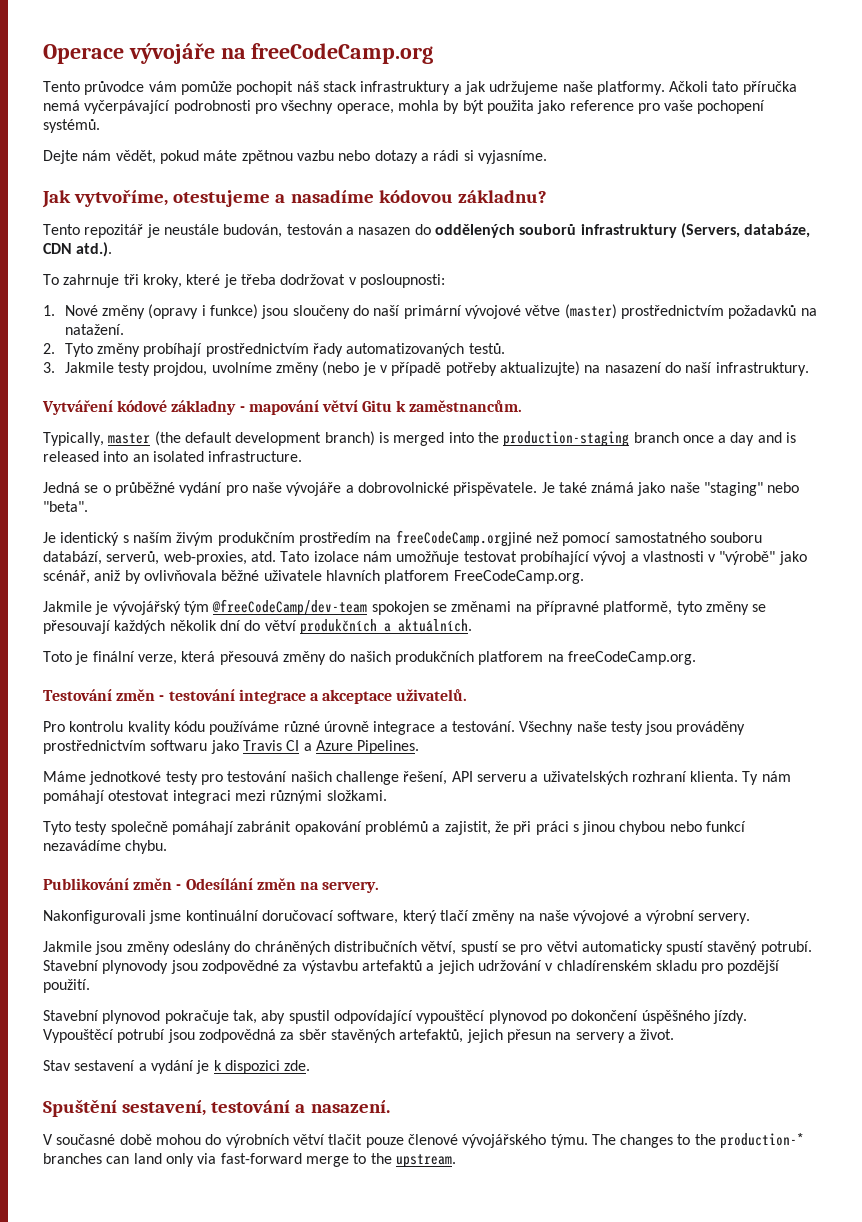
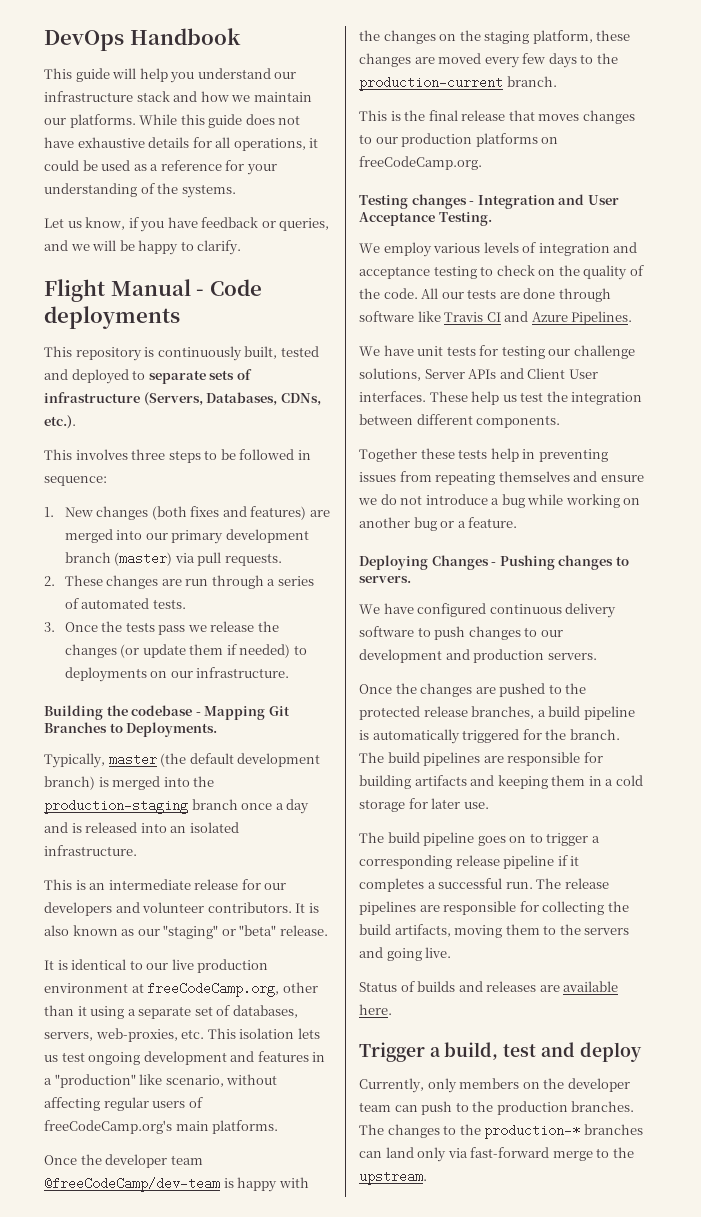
[43,43,434,64] [43,81,797,95] [43,100,766,114] [43,119,100,133] [43,150,547,164] [42,189,547,208] [43,223,811,238] [43,242,113,257] [43,274,445,288] [43,304,817,319] [64,324,124,335] [43,343,505,357] [43,361,809,376] [42,400,523,415] Operace vývojáře na freeCodeCamp.org // Tento průvodce vám pomůže pochopit náš stack infrastruktury a jak udržujeme naše platformy. Ačkoli tato příručka nemá vyčerpávající podrobnosti pro všechny operace, mohla by být použita jako reference pro vaše pochopení systémů. // Dejte nám vědět, pokud máte zpětnou vazbu nebo dotazy a rádi si vyjasníme. // Jak vytvoříme, otestujeme a nasadíme kódovou základnu? // Tento repozitář je neustále budován, testován a nasazen do oddělených souborů infrastruktury (Servers, databáze, CDN atd.). // To zahrnuje tři kroky, které je třeba dodržovat v posloupnosti: // 1. Nové změny (opravy i funkce) jsou sloučeny do naší primární vývojové větve (master) prostřednictvím požadavků na natažení. // 2. Tyto změny probíhají prostřednictvím řady automatizovaných testů. // 3. Jakmile testy projdou, uvolníme změny (nebo je v případě potřeby aktualizujte) na nasazení do naší infrastruktury. // Vytváření kódové základny - mapování větví Gitu k zaměstnancům. -> [44,28,241,51] [44,68,297,83] [44,91,312,102] [44,114,301,128] [44,137,319,151] [44,160,277,175] [44,183,236,198] [44,217,330,232] [44,240,242,255] [44,279,262,302] [44,306,180,329] [44,346,319,361] [44,369,252,384] [44,392,321,406] [44,415,76,429] [44,449,311,463] [44,476,107,486] [44,506,330,520] [64,529,309,544] [64,552,282,566] [44,575,314,589] [64,598,186,609] [44,621,279,635] [64,644,307,658] [64,667,290,682] [44,705,290,720] [44,722,218,737] DevOps Handbook // This guide will help you understand our infrastructure stack and how we maintain our platforms. While this guide does not have exhaustive details for all operations, it could be used as a reference for your understanding of the systems. // Let us know, if you have feedback or queries, and we will be happy to clarify. // Flight Manual - Code deployments // This repository is continuously built, tested and deployed to separate sets of infrastructure (Servers, Databases, CDNs, etc.). // This involves three steps to be followed in sequence: // 1. New changes (both fixes and features) are merged into our primary development branch (master) via pull requests. // 2. These changes are run through a series of automated tests. // 3. Once the tests pass we release the changes (or update them if needed) to deployments on our infrastructure. // Building the codebase - Mapping Git Branches to Deployments.
[43,482,800,496] [43,501,88,512] [43,530,762,547] [43,551,807,565] [43,570,584,584] [43,599,767,616] [43,619,472,635] [43,651,696,665] [43,689,468,704] [43,721,746,735] [43,740,239,754] Jedná se o průběžné vydání pro naše vývojáře a dobrovolnické přispěvatele. Je také známá jako naše "staging" nebo "beta". // Je identický s naším živým produkčním prostředím na freeCodeCamp.orgjiné než pomocí samostatného souboru databází, serverů, web-proxies, atd. Tato izolace nám umožňuje testovat probíhající vývoj a vlastnosti v "výrobě" jako scénář, aniž by ovlivňovala běžné uživatele hlavních platforem FreeCodeCamp.org. // Jakmile je vývojářský tým @freeCodeCamp/dev-team spokojen se změnami na přípravné platformě, tyto změny se přesouvají každých několik dní do větví produkčních a aktuálních. // Toto je finální verze, která přesouvá změny do našich produkčních platforem na freeCodeCamp.org. // Testování změn - testování integrace a akceptace uživatelů. // Pro kontrolu kvality kódu používáme různé úrovně integrace a testování. Všechny naše testy jsou prováděny prostřednictvím softwaru jako -> [44,879,287,890] [44,902,319,916] [44,925,328,939] [44,959,269,973] [44,982,318,997] [44,1005,298,1019] [44,1028,320,1042] [44,1051,326,1065] [44,1074,278,1088] [44,1097,203,1111] [44,1120,279,1134] [44,1154,203,1168] [44,1177,309,1192] [359,30,631,44] [359,53,618,68] [359,76,557,91] [359,110,635,124] [359,133,559,147] [359,156,482,170] [359,194,619,209] [359,212,492,226] [359,242,638,257] [359,265,644,280] [359,288,611,302] [359,311,441,322] This is an intermediate release for our developers and volunteer contributors. It is also known as our "staging" or "beta" release. // It is identical to our live production environment at freeCodeCamp.org, other than it using a separate set of databases, servers, web-proxies, etc. This isolation lets us test ongoing development and features in a "production" like scenario, without affecting regular users of freeCodeCamp.org's main platforms. // Once the developer team @freeCodeCamp/dev-team is happy with the changes on the staging platform, these changes are moved every few days to the production-current branch. // This is the final release that moves changes to our production platforms on freeCodeCamp.org. // Testing changes - Integration and User Acceptance Testing. // We employ various levels of integration and acceptance testing to check on the quality of the code. All our tests are done through software like
[303,743,312,751] a -> [504,311,529,322] and
[43,771,791,785] [43,790,387,804] [43,821,747,835] [43,840,168,854] [43,878,380,893] [43,910,751,924] [43,941,812,955] [43,960,781,974] [43,979,90,993] [43,1010,747,1024] [43,1029,675,1043] [43,1060,311,1074] [43,1099,390,1117] [43,1134,588,1148] Máme jednotkové testy pro testování našich challenge řešení, API serveru a uživatelských rozhraní klienta. Ty nám pomáhají otestovat integraci mezi různými složkami. // Tyto testy společně pomáhají zabránit opakování problémů a zajistit, že při práci s jinou chybou nebo funkcí nezavádíme chybu. // Publikování změn - Odesílání změn na servery. // Nakonfigurovali jsme kontinuální doručovací software, který tlačí změny na naše vývojové a výrobní servery. // Jakmile jsou změny odeslány do chráněných distribučních větví, spustí se pro větvi automaticky spustí stavěný potrubí. Stavební plynovody jsou zodpovědné za výstavbu artefaktů a jejich udržování v chladírenském skladu pro pozdější použití. // Stavební plynovod pokračuje tak, aby spustil odpovídající vypouštěcí plynovod po dokončení úspěšného jízdy. Vypouštěcí potrubí jsou zodpovědná za sběr stavěných artefaktů, jejich přesun na servery a život. // Stav sestavení a vydání je k dispozici zde. // Spuštění sestavení, testování a nasazení. // V současné době mohou do výrobních větví tlačit pouze členové vývojářského týmu. -> [359,345,635,359] [359,368,598,381] [359,391,643,405] [359,414,561,428] [359,448,608,462] [359,471,644,485] [358,494,641,508] [359,517,518,531] [359,555,629,570] [359,576,411,583] [359,603,617,618] [359,626,563,640] [359,649,597,663] [359,683,587,697] [359,706,635,720] [359,729,620,744] [359,752,603,766] [359,775,643,789] [359,798,489,812] [359,832,600,846] [359,855,580,869] [359,878,609,892] [359,901,629,915] [359,924,630,938] [359,947,452,961] [359,981,619,992] [359,1004,392,1015] [359,1042,642,1062] [359,1078,630,1093] [359,1101,635,1115] We have unit tests for testing our challenge solutions, Server APIs and Client User interfaces. These help us test the integration between different components. // Together these tests help in preventing issues from repeating themselves and ensure we do not introduce a bug while working on another bug or a feature. // Deploying Changes - Pushing changes to servers. // We have configured continuous delivery software to push changes to our development and production servers. // Once the changes are pushed to the protected release branches, a build pipeline is automatically triggered for the branch. The build pipelines are responsible for building artifacts and keeping them in a cold storage for later use. // The build pipeline goes on to trigger a corresponding release pipeline if it completes a successful run. The release pipelines are responsible for collecting the build artifacts, moving them to the servers and going live. // Status of builds and releases are available here. // Trigger a build, test and deploy // Currently, only members on the developer team can push to the production branches.

